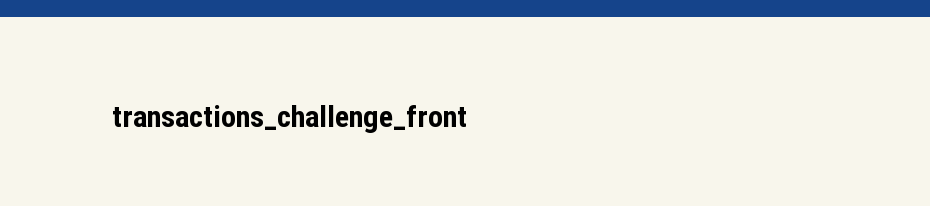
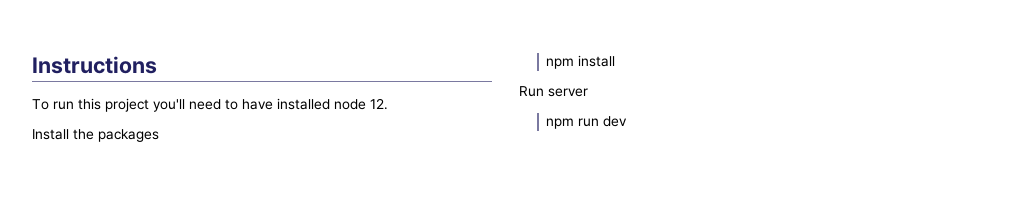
[112,105,467,133] transactions_challenge_front -> [32,56,157,74] [32,98,388,112] [32,129,159,142] [546,55,616,69] [519,86,588,97] [546,116,628,129] Instructions // To run this project you'll need to have installed node 12. // Install the packages // npm install // Run server // npm run dev

